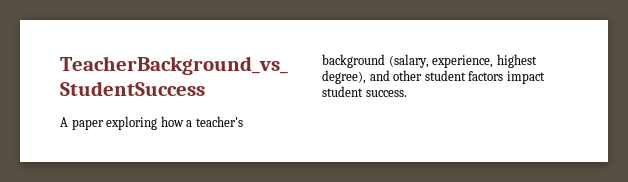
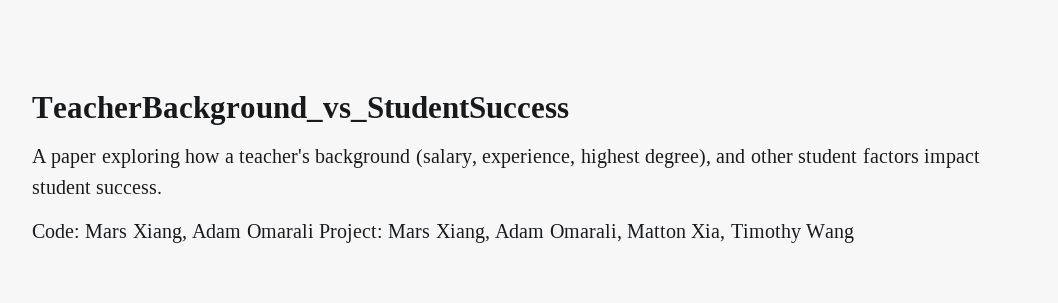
(407, 93) none -> [32,224,855,243] // Code: Mars Xiang, Adam Omarali Project: Mars Xiang, Adam Omarali, Matton Xia, Timothy Wang

